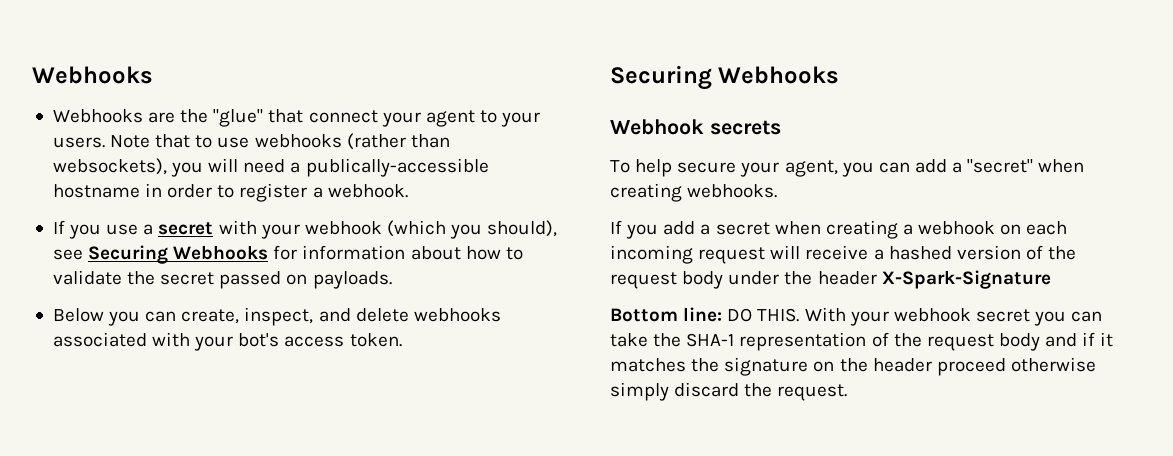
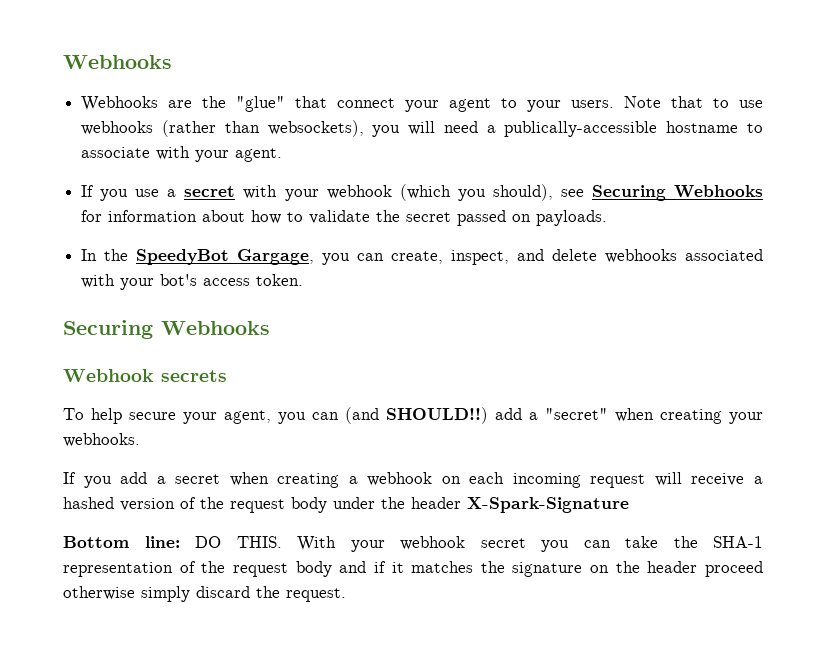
[145,183,408,202] in order to register a webhook. -> [747,123,763,133] [81,146,283,162] to associate with your agent.
[52,308,104,322] Below -> [81,249,315,265] In the SpeedyBot Gargage,
(910, 167) none -> [345,407,488,424] (and SHOULD!!)
(682, 192) none -> [729,412,763,424] your

